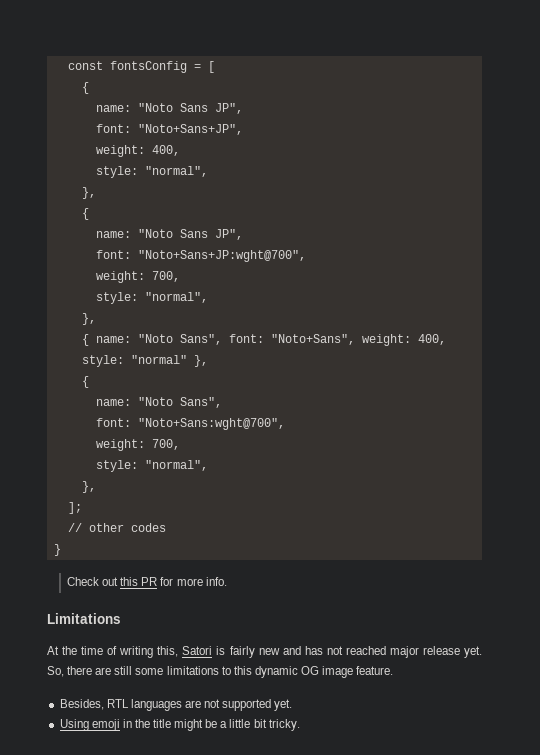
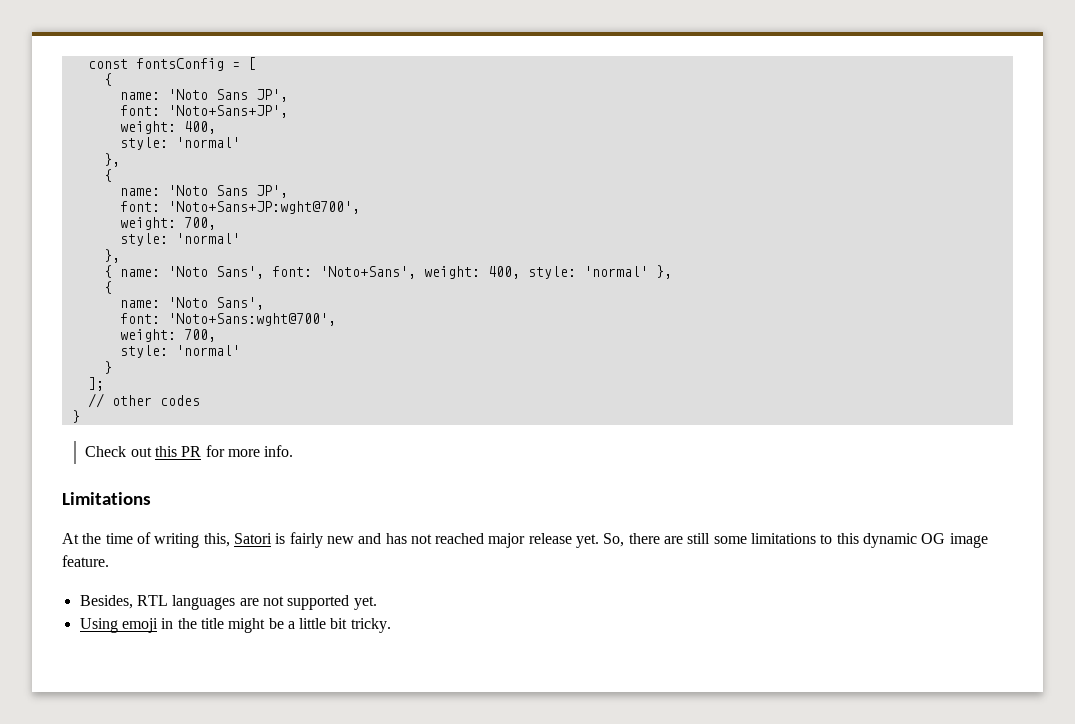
[137,103,243,114] [95,124,243,135] "Noto Sans JP", // font: "Noto+Sans+JP", -> [167,89,288,102] [119,105,288,118] 'Noto Sans JP', // font: 'Noto+Sans+JP',
[144,166,208,177] [81,187,96,199] [81,208,89,220] [95,229,243,240] [95,250,306,262] [95,271,180,283] [95,292,208,304] "normal", // }, // { // name: "Noto Sans JP", // font: "Noto+Sans+JP:wght@700", // weight: 700, // style: "normal", -> [175,137,240,148] [103,153,120,167] [103,169,112,182] [119,185,288,198] [119,201,360,214] [119,217,216,230] [119,233,240,246] 'normal' // }, // { // name: 'Noto Sans JP', // font: 'Noto+Sans+JP:wght@700', // weight: 700, // style: 'normal'
[137,334,355,345] "Noto Sans", font: "Noto+Sans", -> [167,266,416,279] 'Noto Sans', font: 'Noto+Sans',
[130,355,208,367] [81,376,89,388] [95,397,222,408] [95,418,285,430] [95,439,180,451] [95,460,208,472] [81,481,96,493] "normal" }, // { // name: "Noto Sans", // font: "Noto+Sans:wght@700", // weight: 700, // style: "normal", // }, -> [583,265,672,279] [103,281,112,294] [119,297,264,310] [119,313,336,326] [119,329,216,342] [119,345,240,358] [103,361,112,374] 'normal' }, // { // name: 'Noto Sans', // font: 'Noto+Sans:wght@700', // weight: 700, // style: 'normal' // }

